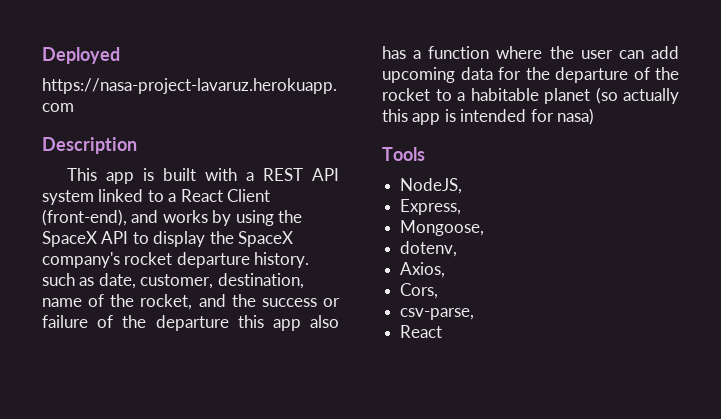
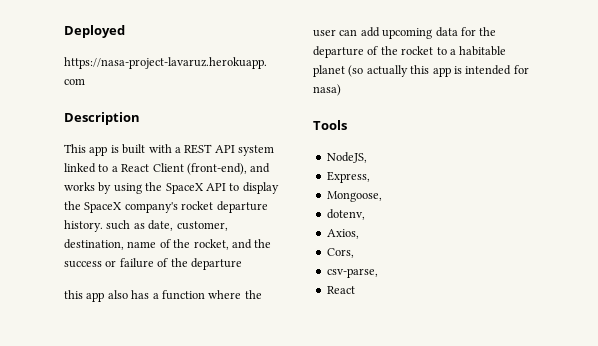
(229, 323) none -> (242, 264) //

